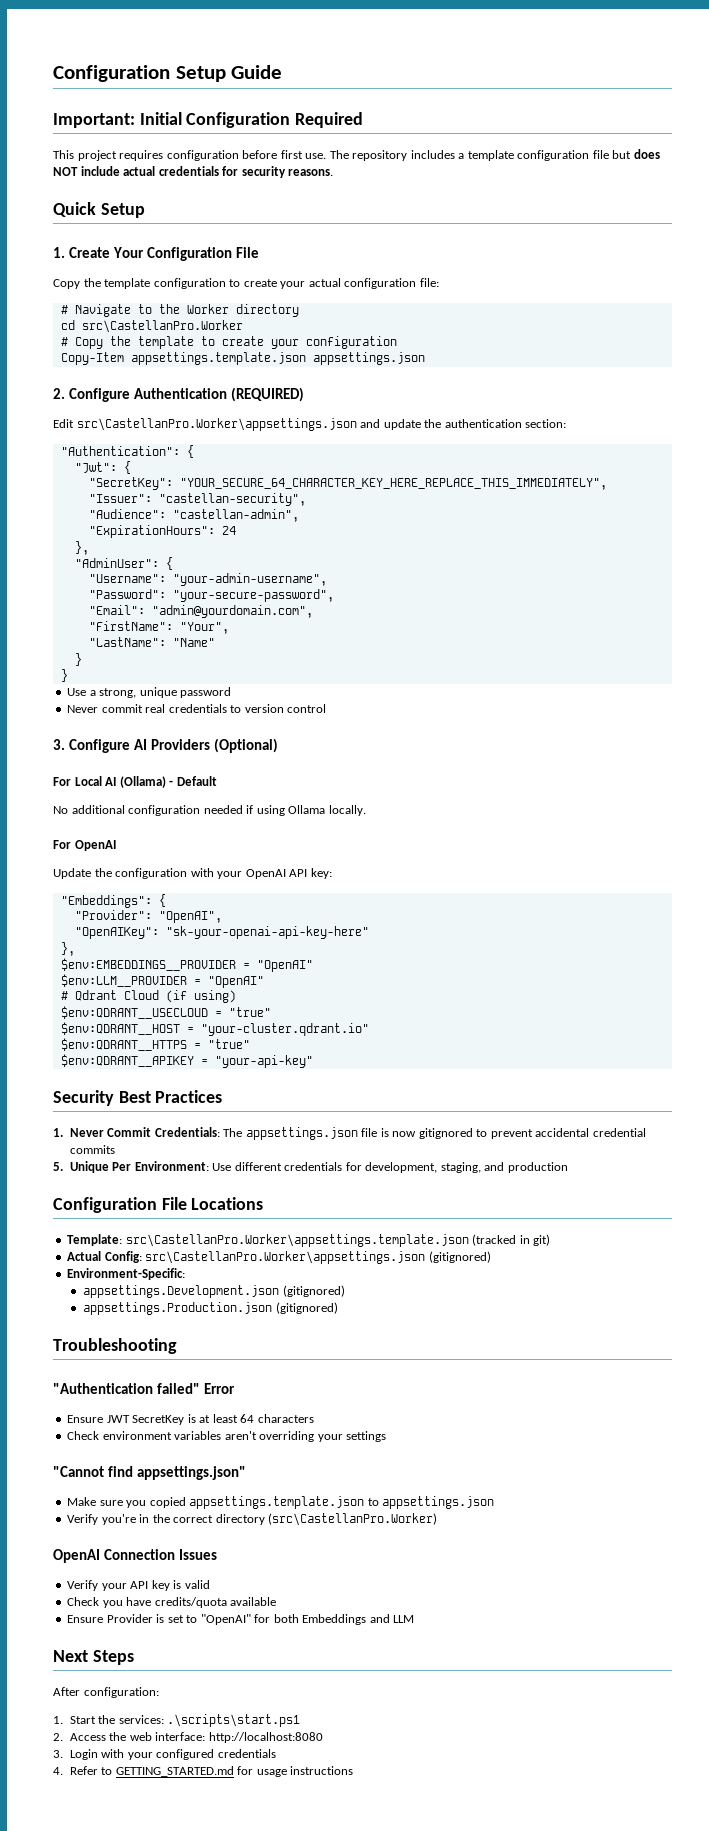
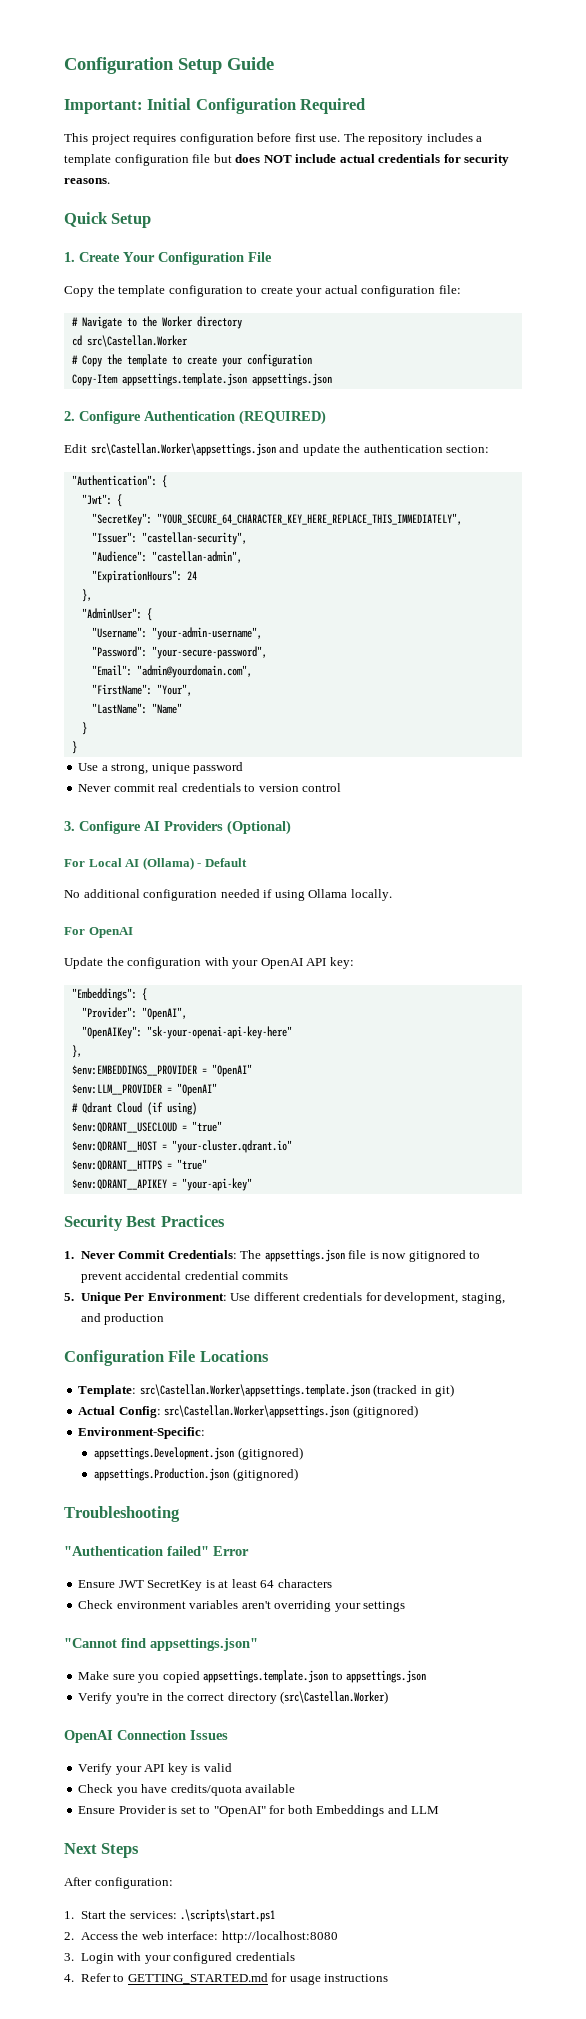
[81,320,243,333] src\CastellanPro.Worker -> [86,335,188,347] src\Castellan.Worker
[76,418,357,431] src\CastellanPro.Worker\appsettings.json -> [90,443,276,456] src\Castellan.Worker\appsettings.json
[125,1234,469,1247] src\CastellanPro.Worker\appsettings.template.json -> [139,1384,370,1397] src\Castellan.Worker\appsettings.template.json
[145,1251,426,1264] src\CastellanPro.Worker\appsettings.json -> [164,1405,350,1418] src\Castellan.Worker\appsettings.json
[268,1513,438,1526] (src\CastellanPro.Worker) -> [280,1691,389,1704] (src\Castellan.Worker)

